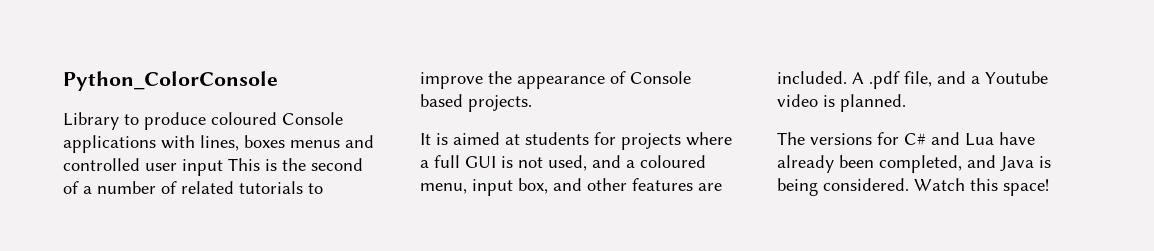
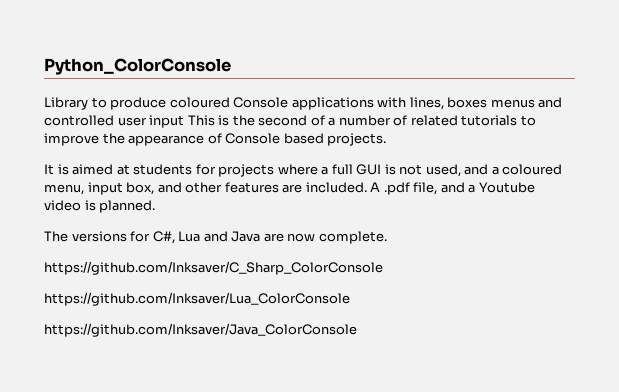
[904,132,1035,146] [777,155,1051,173] [777,178,1049,196] C# and Lua have already been completed, and Java is being considered. Watch this space! -> [152,231,387,244] [44,261,383,275] [44,292,350,306] [44,323,357,337] C#, Lua and Java are now complete. // https://github.com/Inksaver/C_Sharp_ColorConsole // https://github.com/Inksaver/Lua_ColorConsole // https://github.com/Inksaver/Java_ColorConsole

